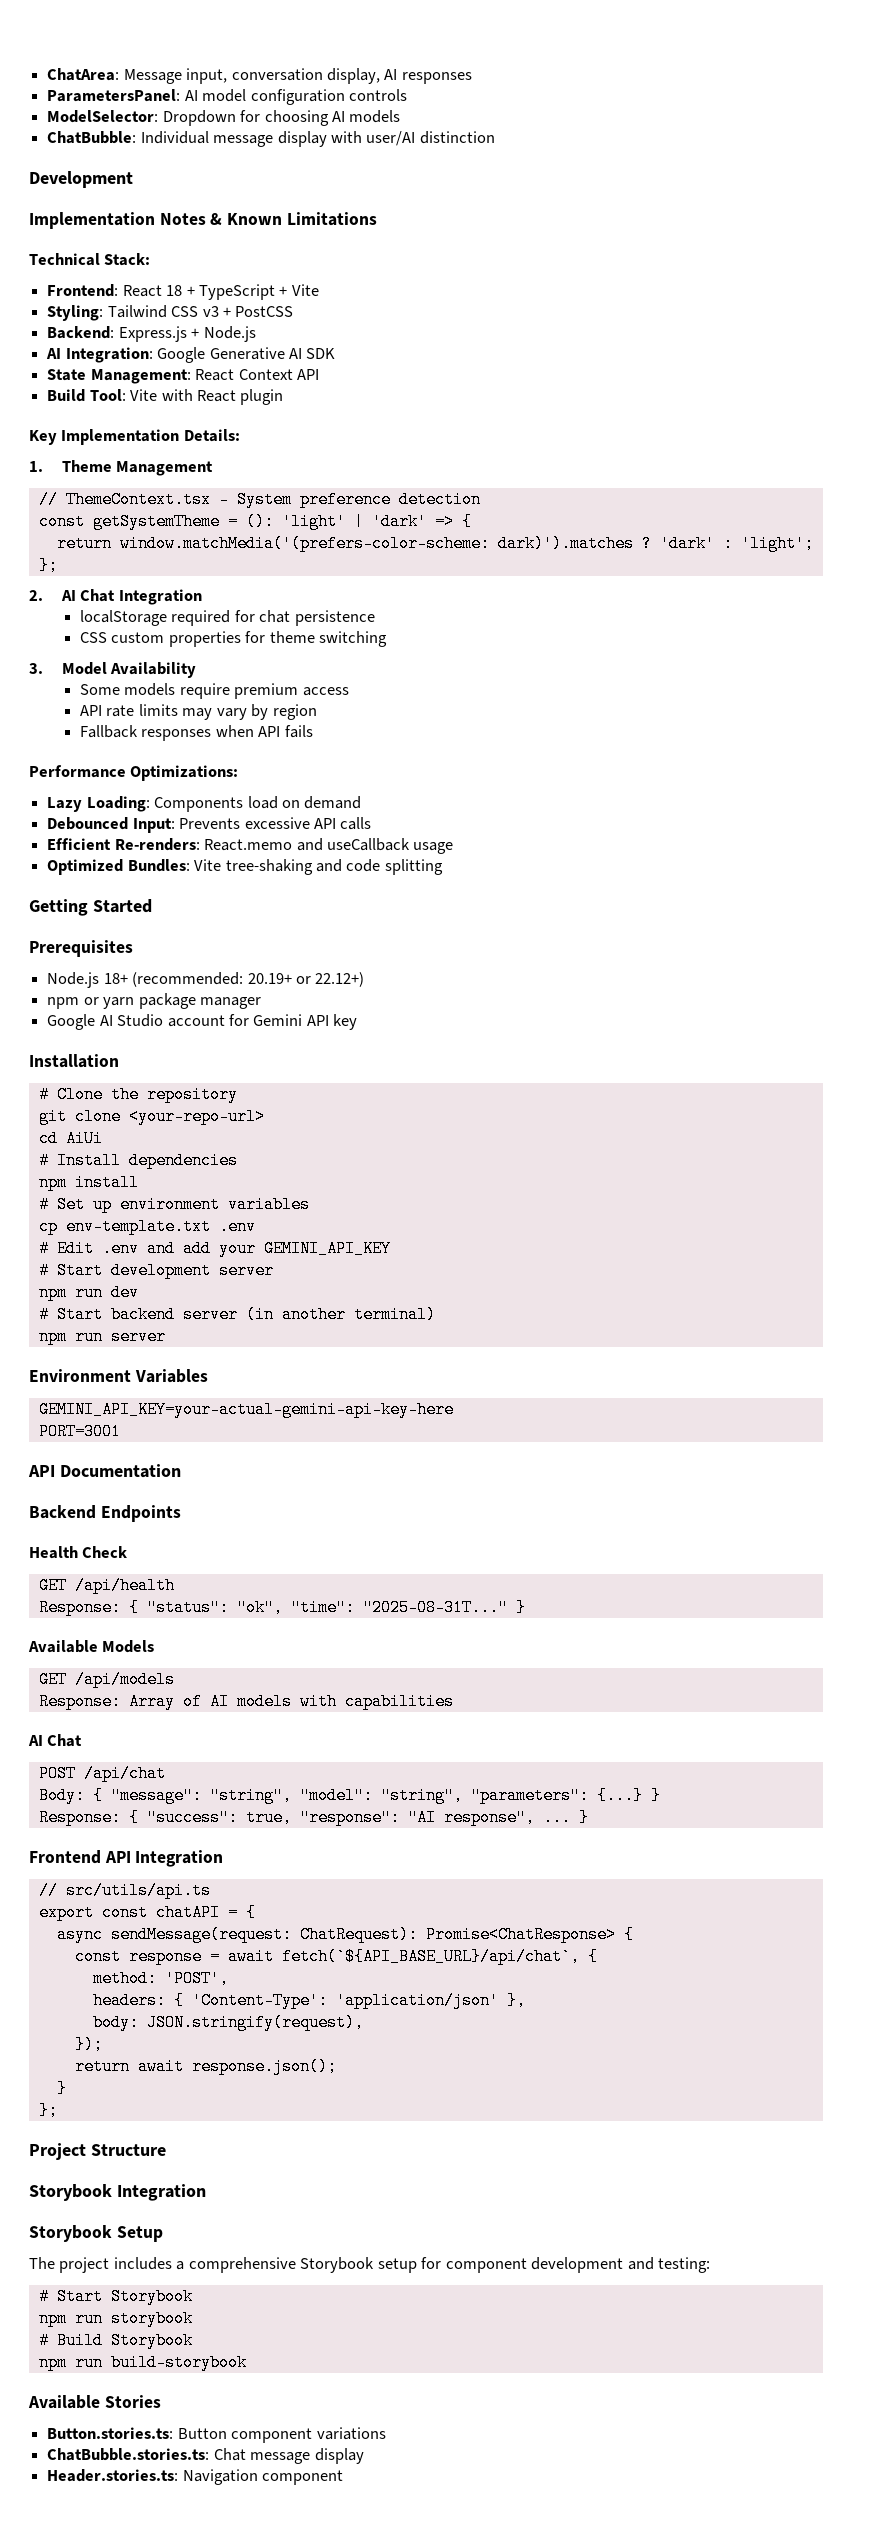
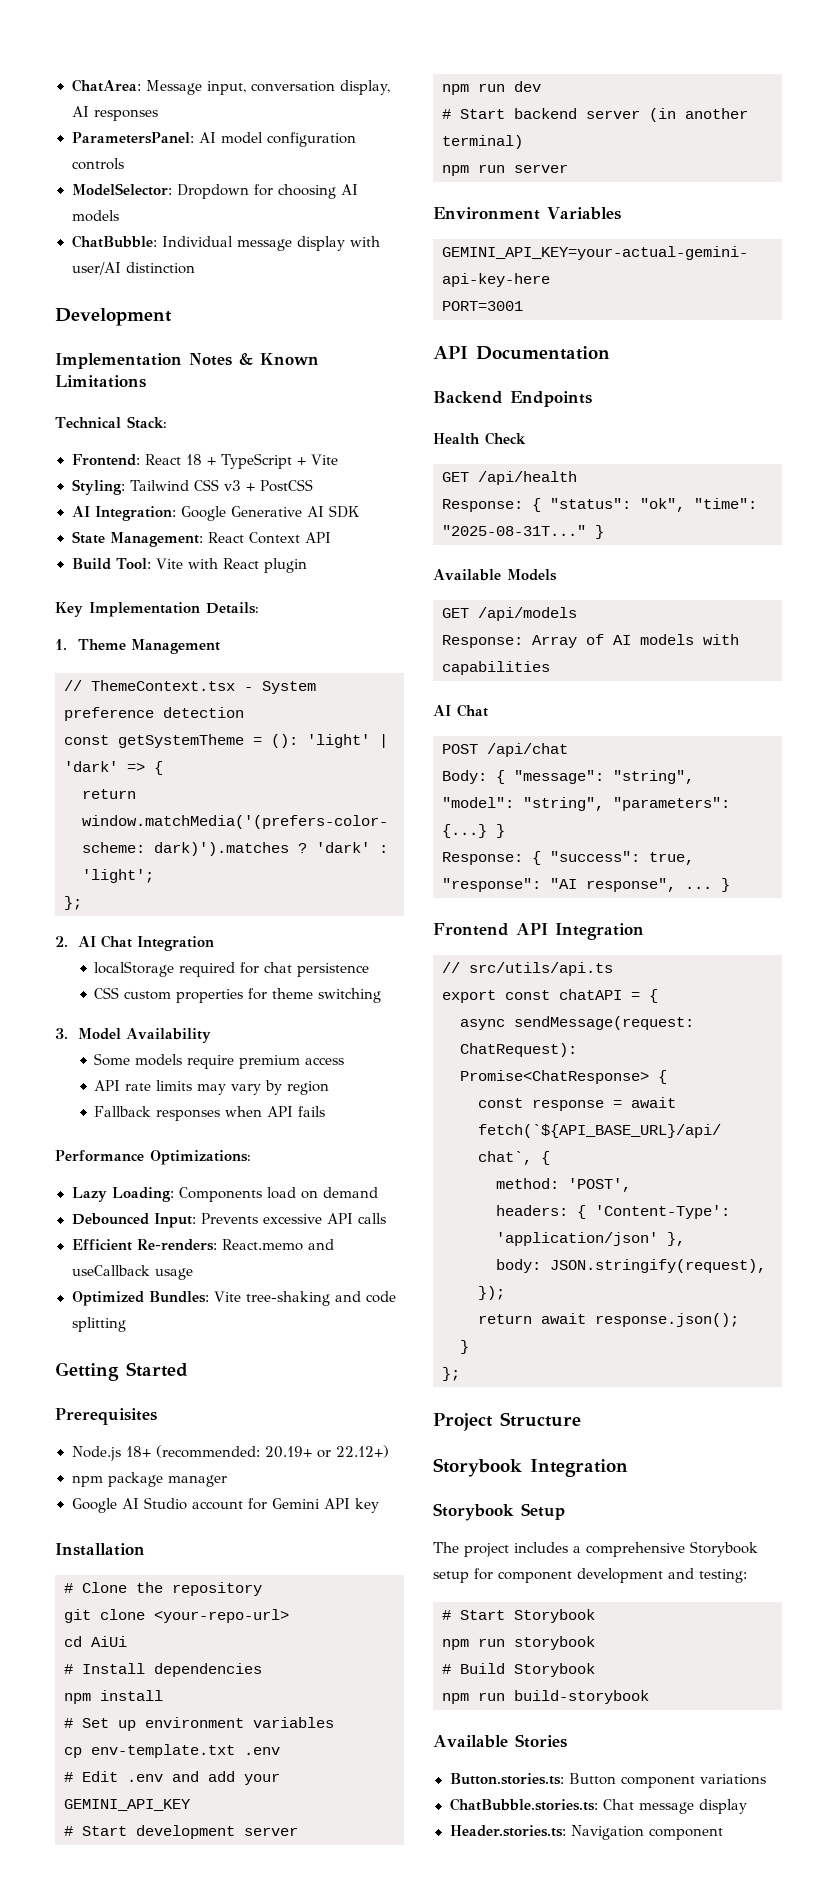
[47,326,256,342] // Backend: Express.js + Node.js -> (314, 485) none
[83,997,135,1009] or yarn -> (103, 1481) none

